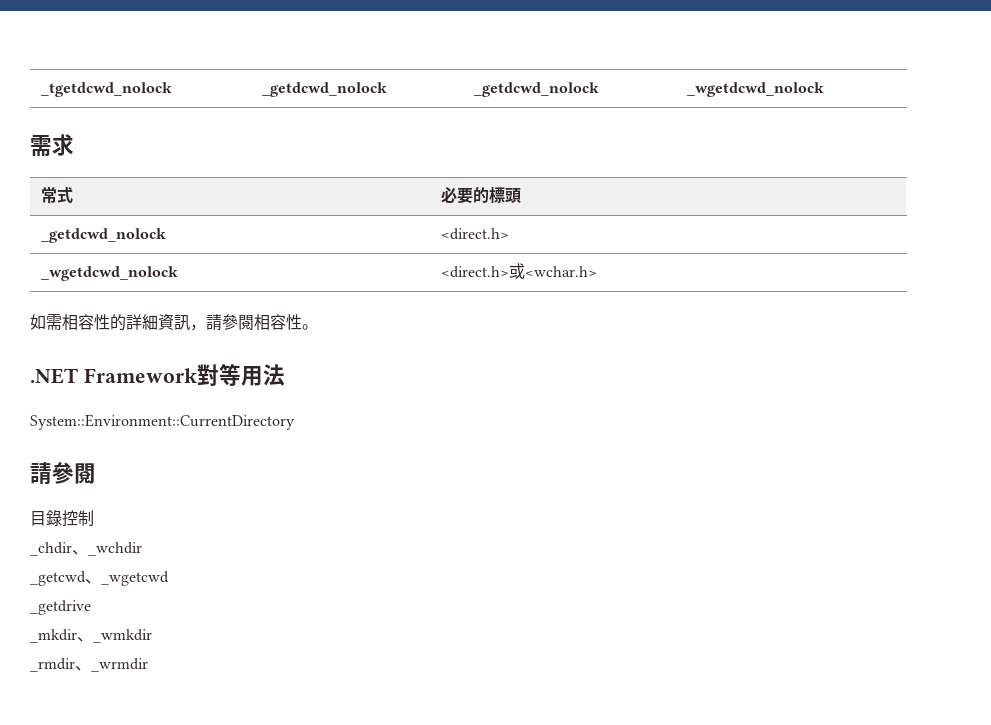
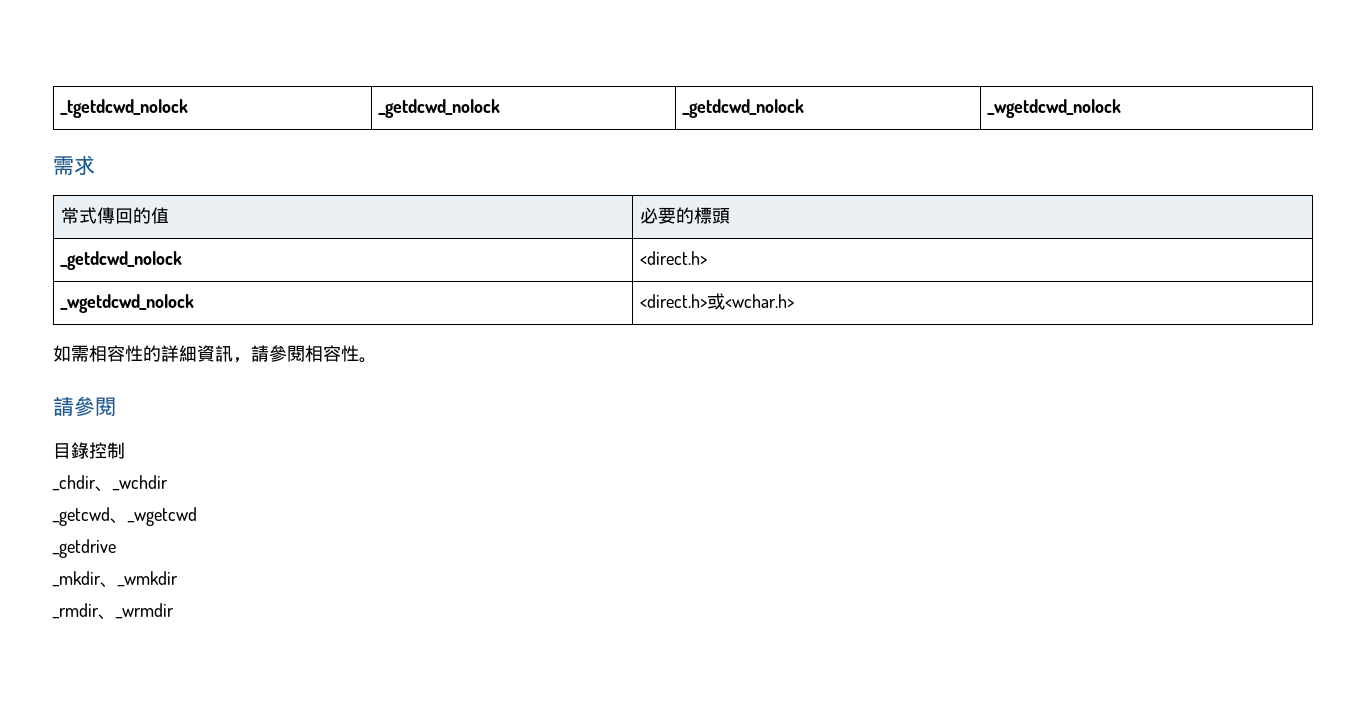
(74, 195) none -> [96,207,169,224] 傳回的值
[30,364,285,387] [30,414,295,430] // .NET Framework對等用法 // System::Environment::CurrentDirectory -> (377, 360) none

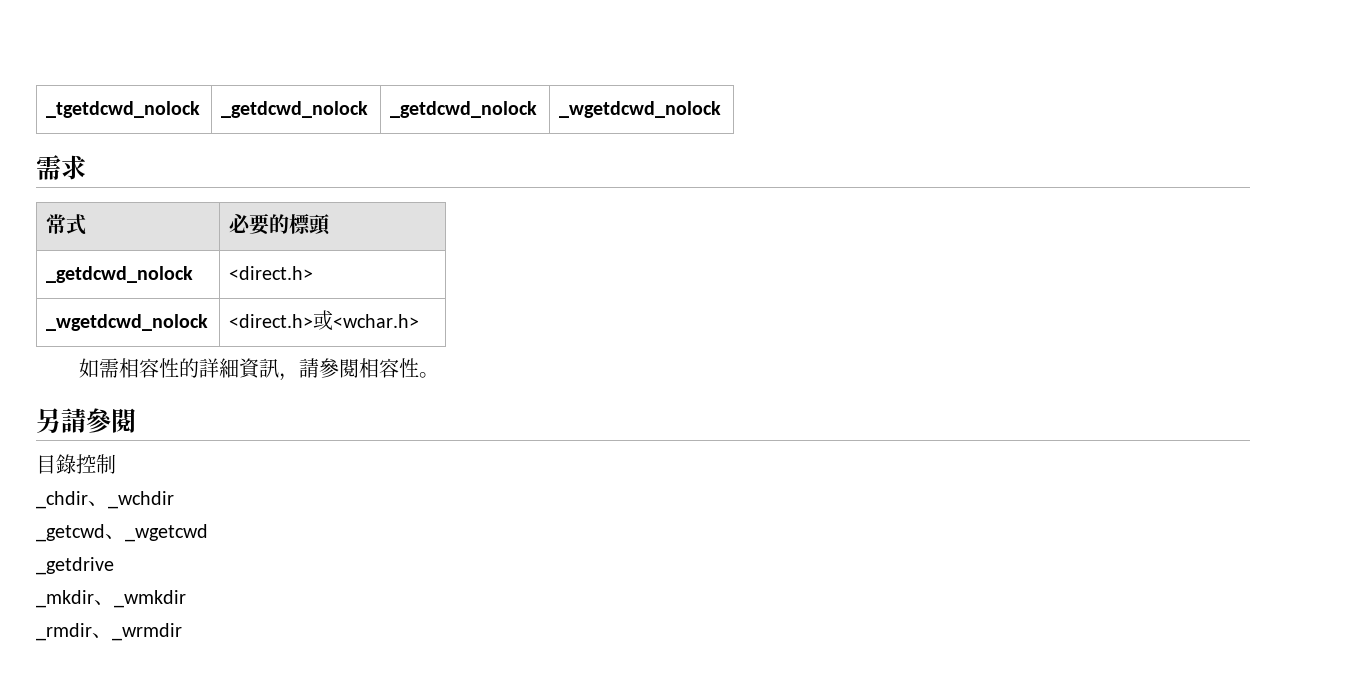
[96,207,169,224] 傳回的值 -> (87, 224) none
(377, 360) none -> [36,408,61,433] 另

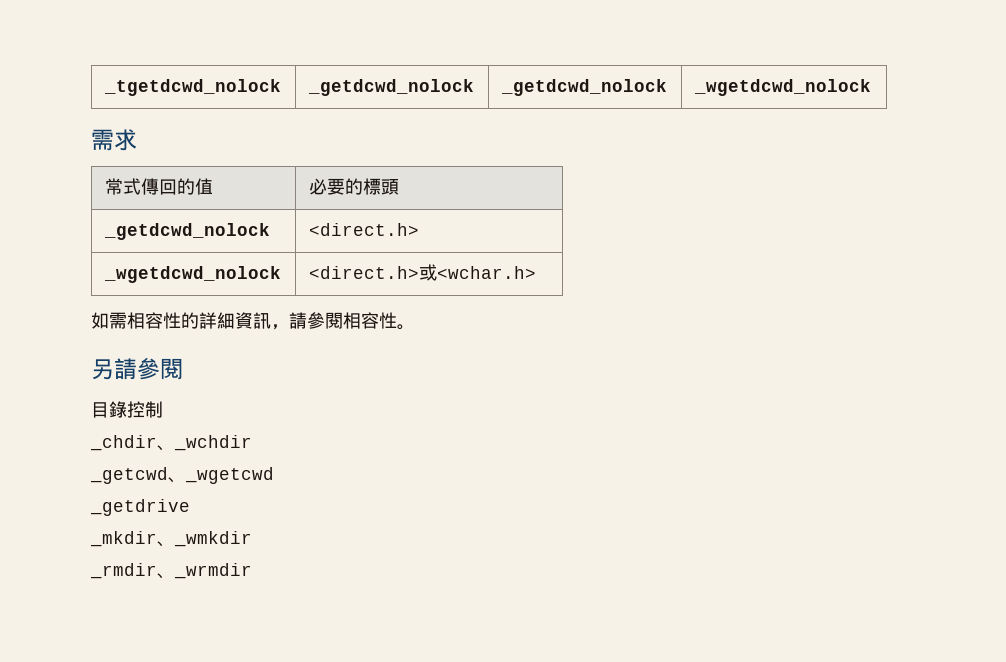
(87, 224) none -> [140,178,213,195] 傳回的值

